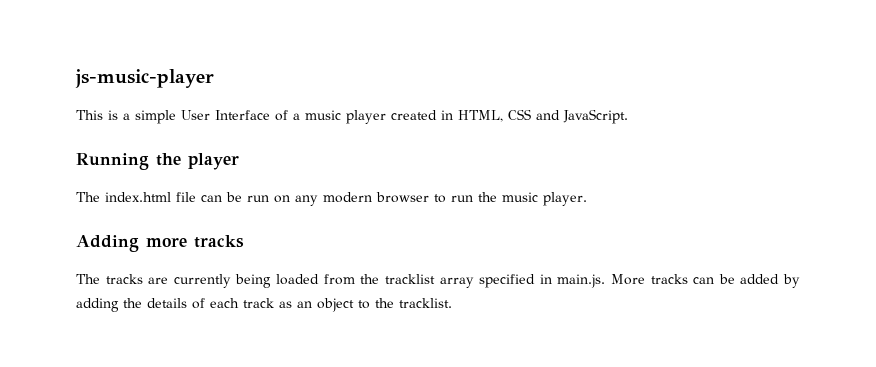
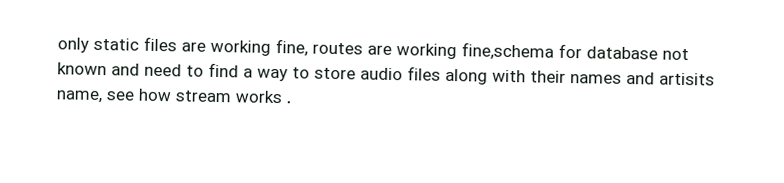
[75,69,214,88] [76,109,628,124] [76,153,239,170] [76,192,587,206] [76,235,244,252] [76,274,800,288] [76,298,452,312] js-music-player // This is a simple User Interface of a music player created in HTML, CSS and JavaScript. // Running the player // The index.html file can be run on any modern browser to run the music player. // Adding more tracks // The tracks are currently being loaded from the tracklist array specified in main.js. More tracks can be added by adding the details of each track as an object to the tracklist. -> [57,36,689,61] [57,62,715,86] [56,88,291,104] only static files are working fine, routes are working fine,schema for database not known and need to find a way to store audio files along with their names and artisits name, see how stream works .

